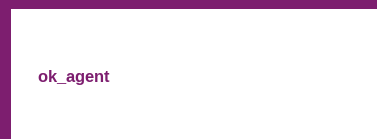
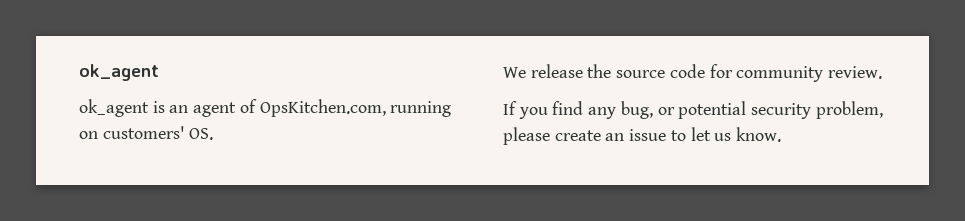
[38,70,110,85] ok_agent -> [79,64,159,81] [79,99,452,117] [79,126,214,140] [503,64,883,82] [503,101,883,119] [503,127,782,145] ok_agent // ok_agent is an agent of OpsKitchen.com, running on customers' OS. // We release the source code for community review. // If you find any bug, or potential security problem, please create an issue to let us know.

